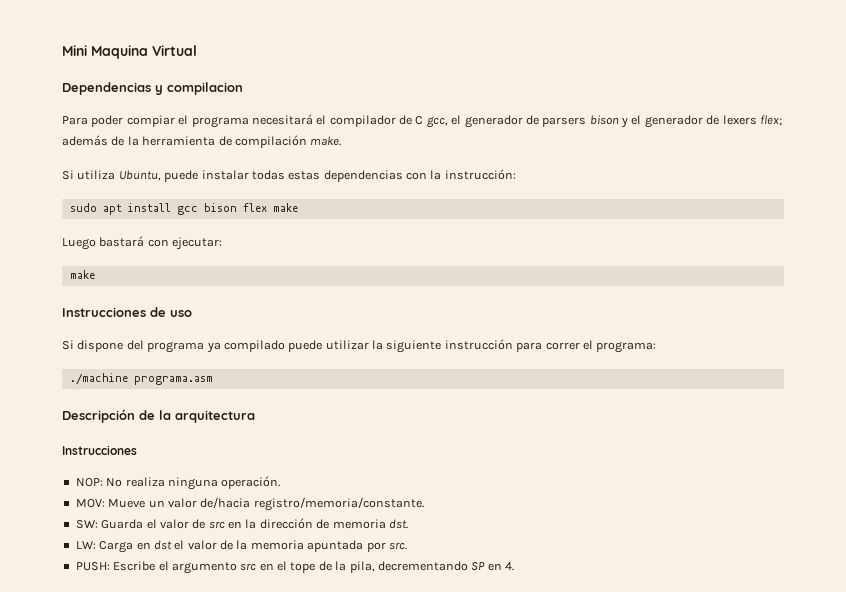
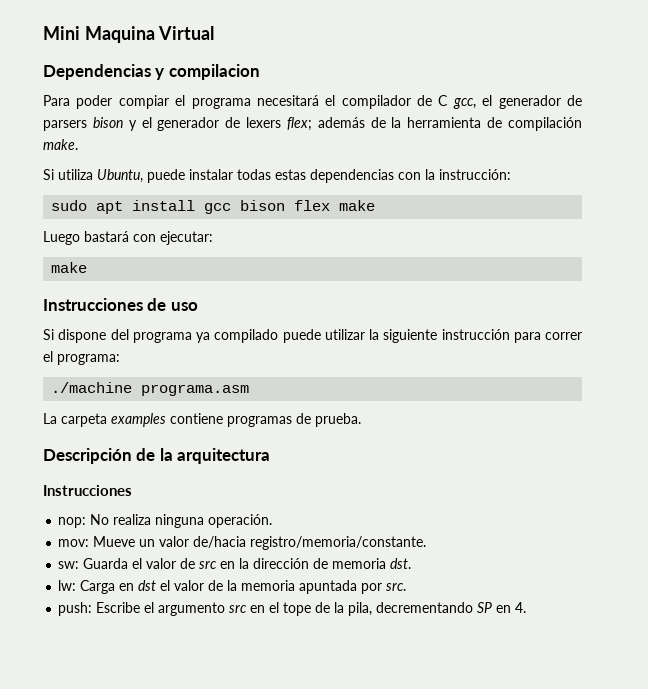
(213, 380) none -> [43,413,361,427] // La carpeta examples contiene programas de prueba.
[75,478,103,487] NOP: -> [58,517,87,528] nop:
[75,499,105,508] MOV: -> [58,539,90,547] mov:
[75,520,98,529] SW: -> [58,561,80,569] sw:
[75,541,96,549] LW: -> [58,580,77,591] lw:
[75,562,110,571] PUSH: -> [58,602,93,616] push:

